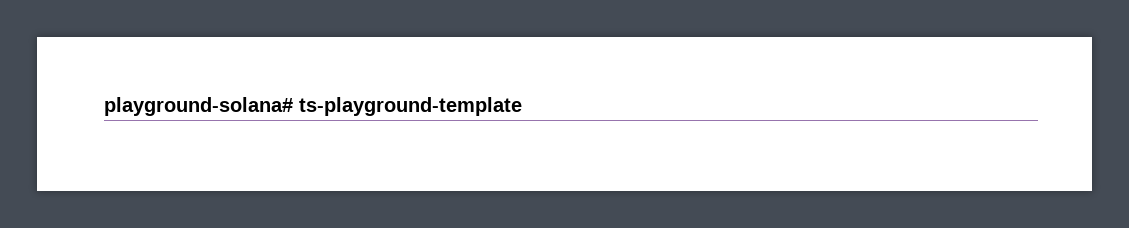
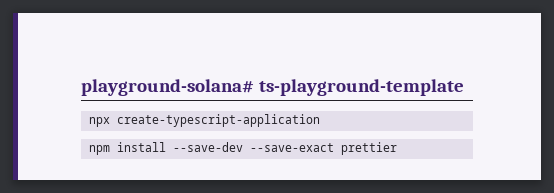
(522, 106) none -> [88,114,320,127] [88,142,397,155] // npx create-typescript-application // npm install --save-dev --save-exact prettier

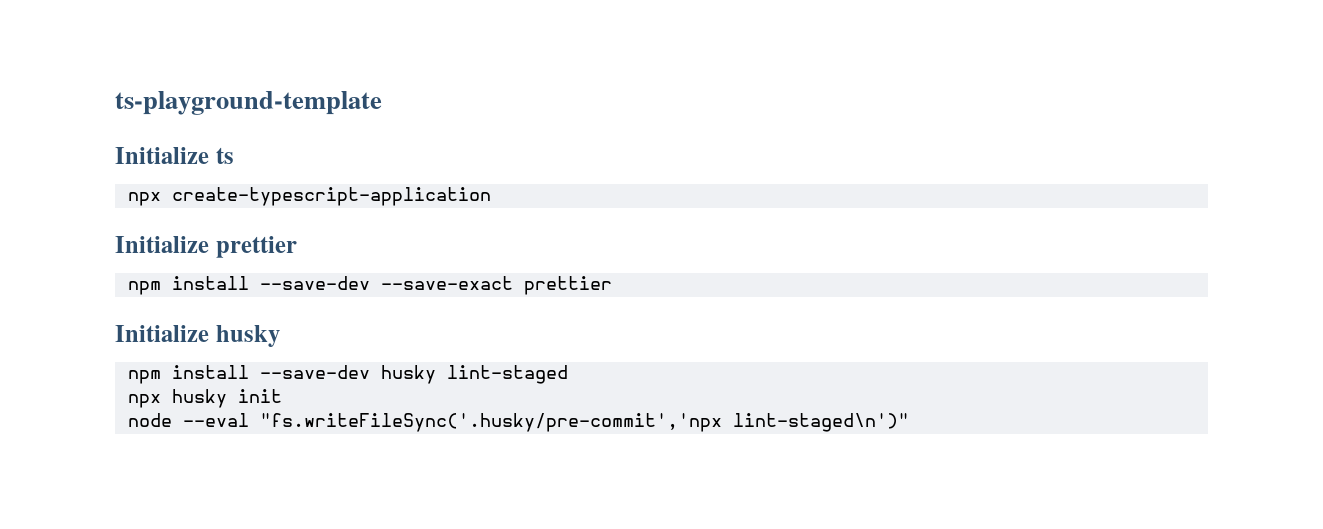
[81,79,254,96] playground-solana# -> (115, 103) none
(464, 87) none -> [115,147,234,164] // Initialize ts
(320, 120) none -> [115,236,297,258] // Initialize prettier
(397, 148) none -> [115,325,280,347] [127,365,568,384] [127,389,282,408] [127,413,909,432] // Initialize husky // npm install --save-dev husky lint-staged // npx husky init // node --eval "fs.writeFileSync('.husky/pre-commit','npx lint-staged\n')"

